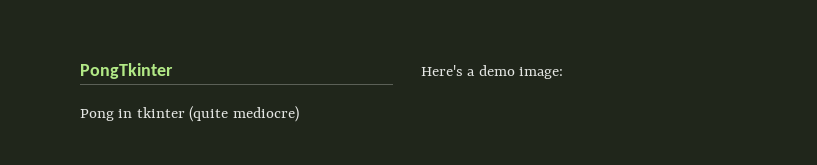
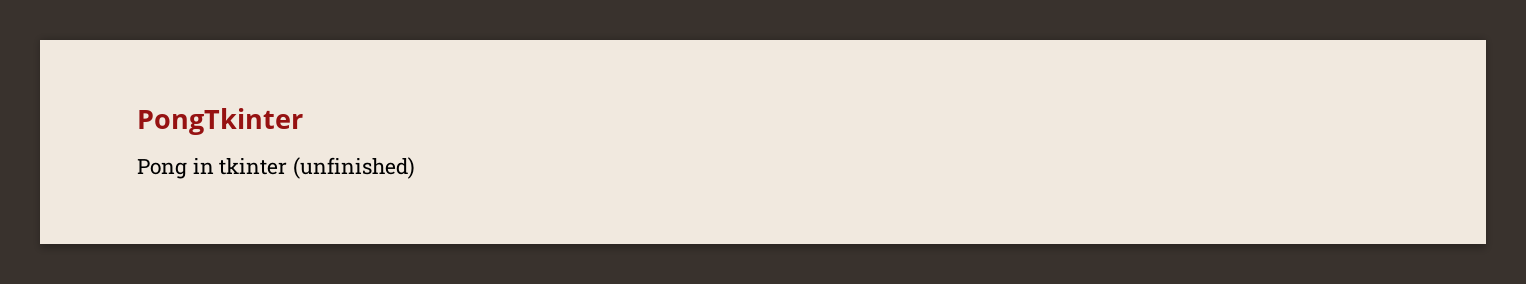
[189,106,299,122] [421,65,564,79] (quite mediocre) // Here's a demo image: -> [293,157,416,179] (unfinished)

